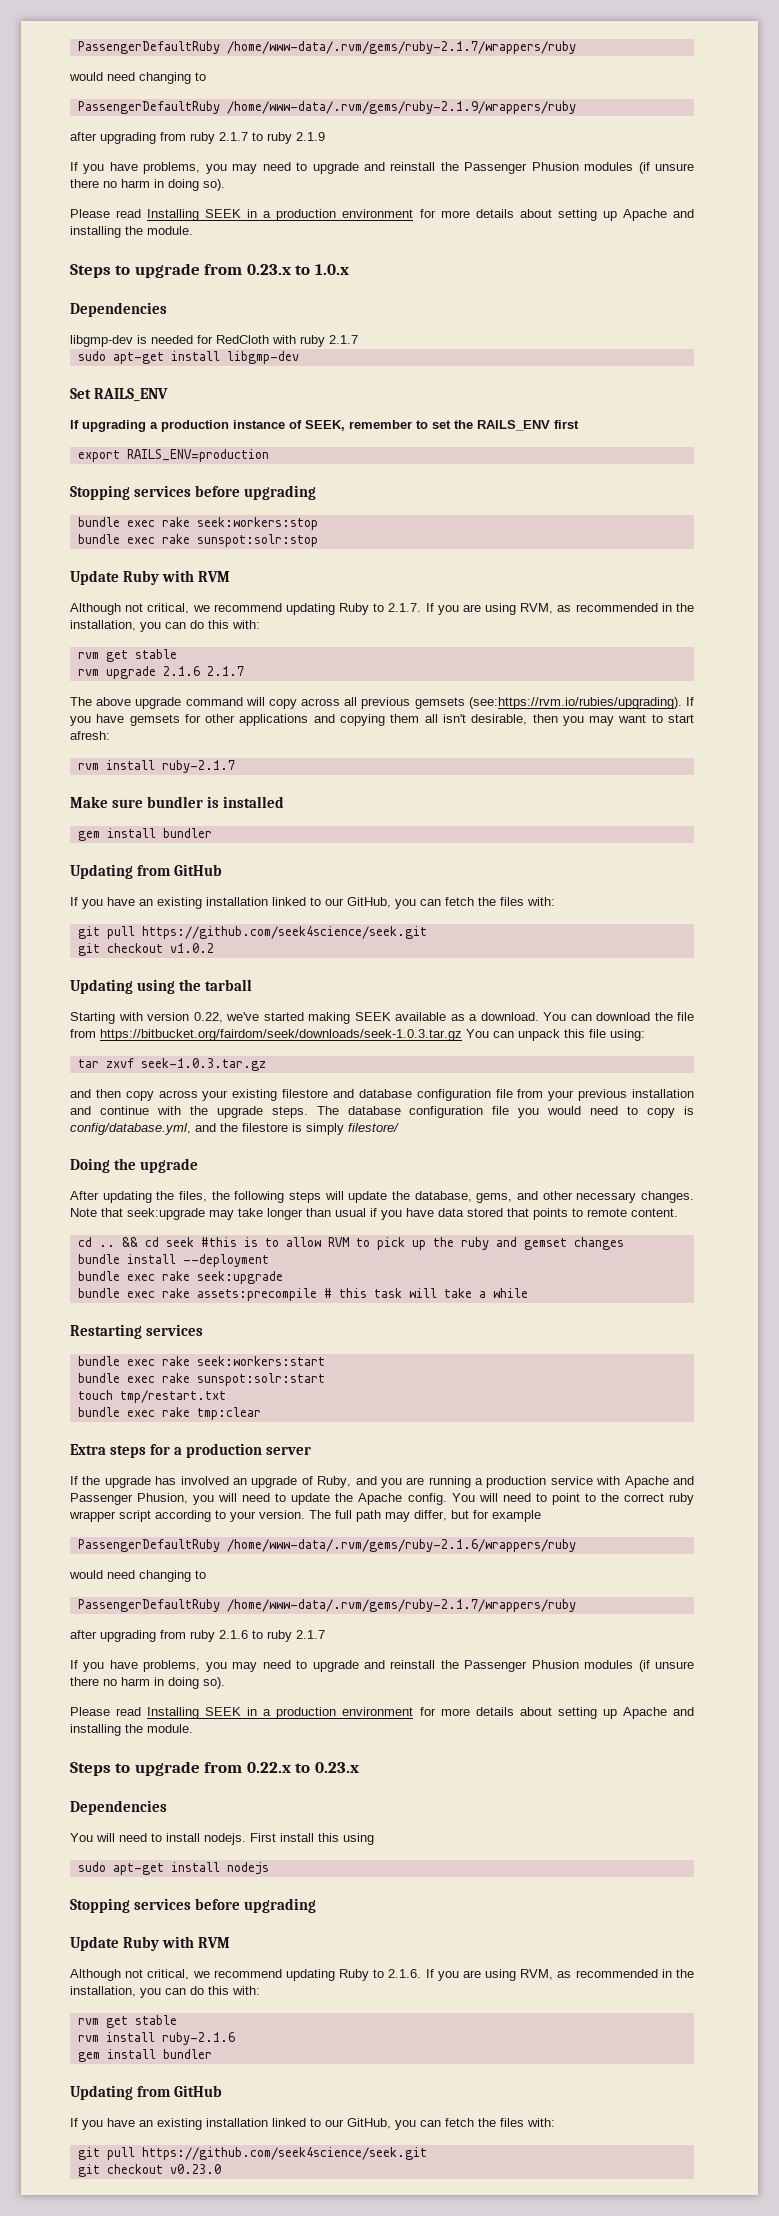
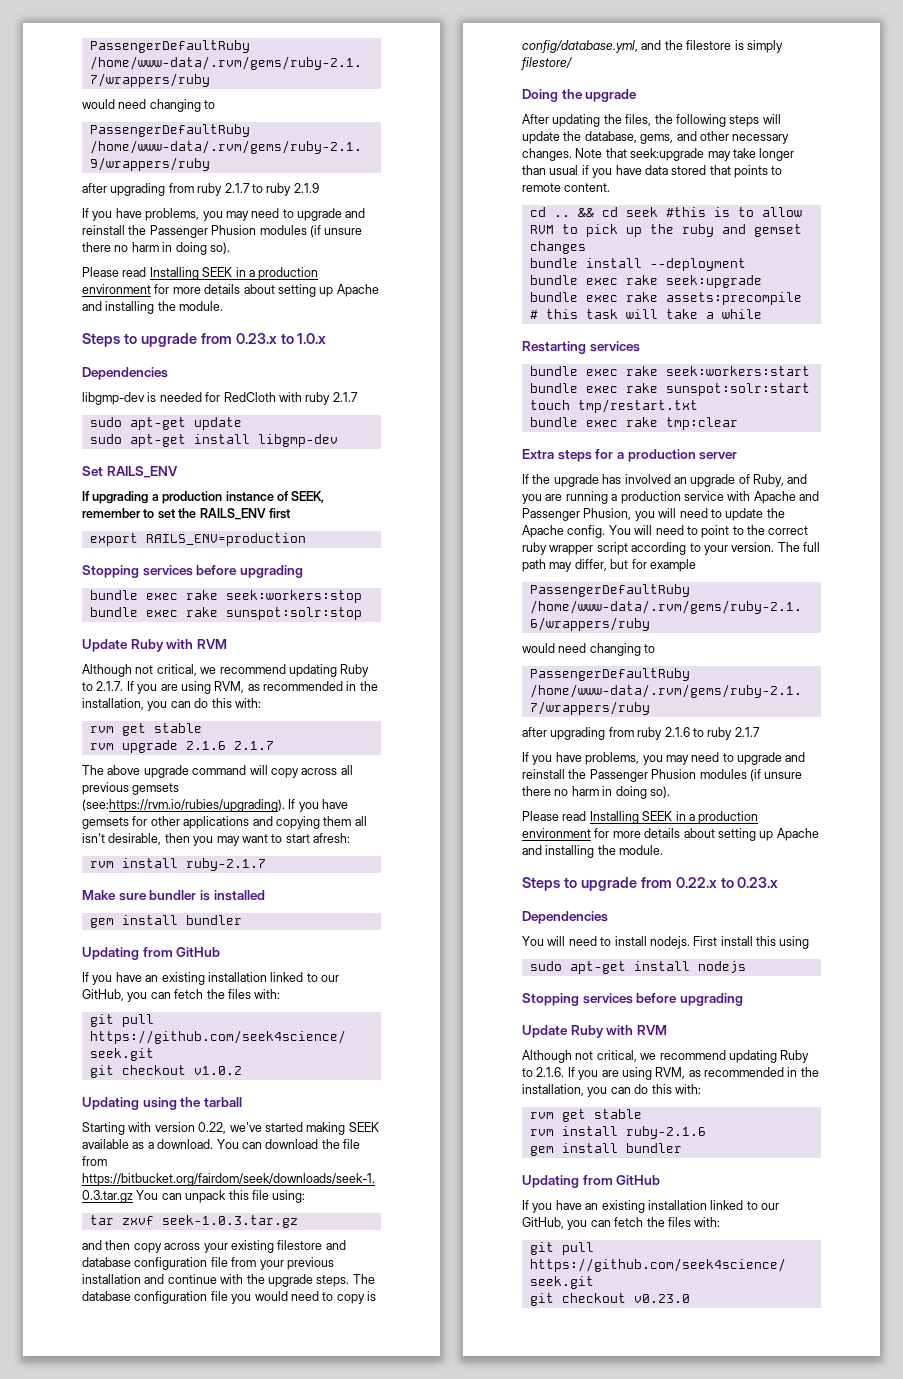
(358, 339) none -> [89,417,242,430] // sudo apt-get update

